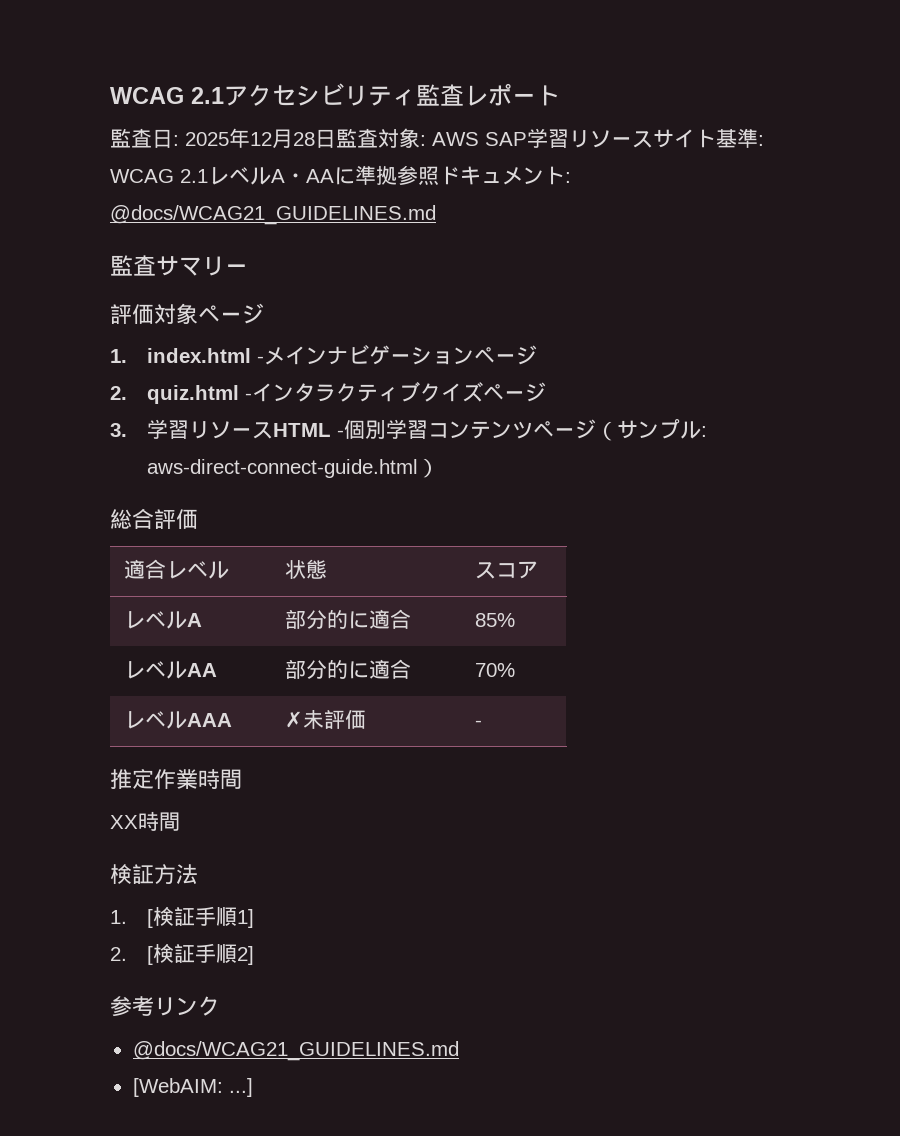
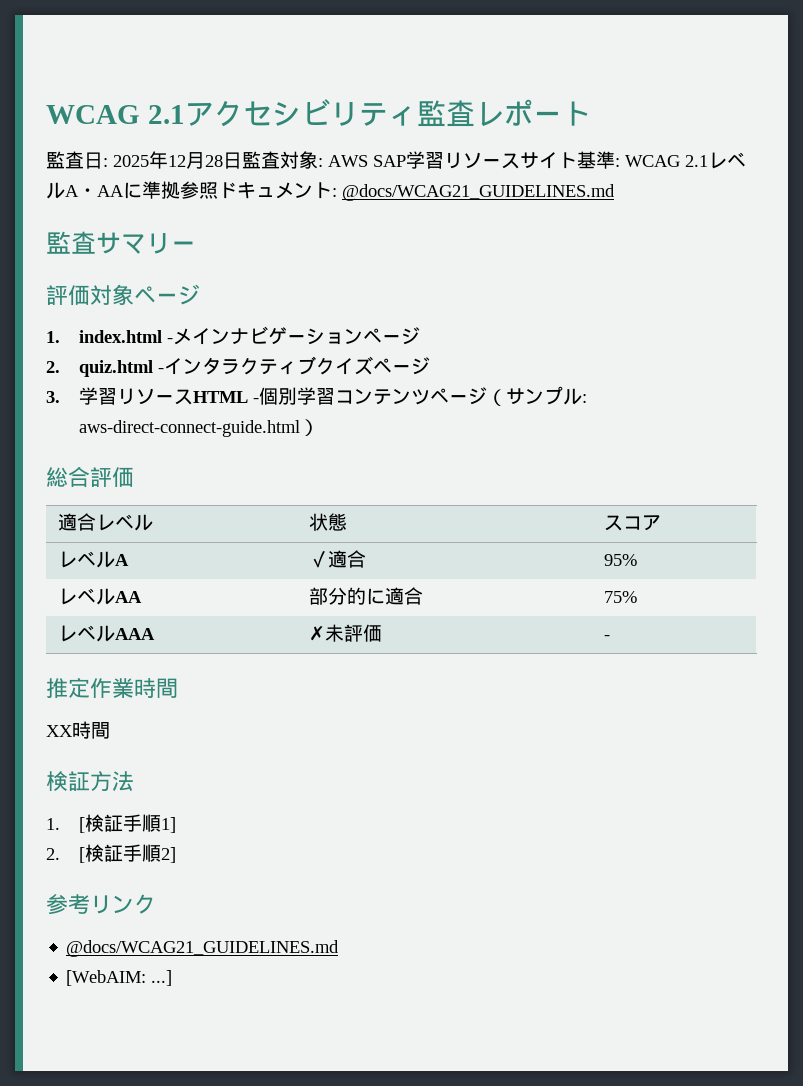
[284,609,411,629] [474,613,515,627] 部分的に適合 | 85% -> [309,550,367,568] [604,554,638,566] ✓適合 | 95%
[474,663,515,677] 70% -> [604,591,638,603] 75%

